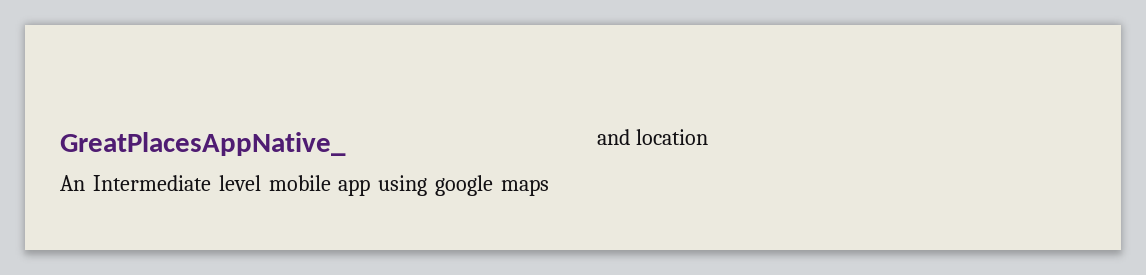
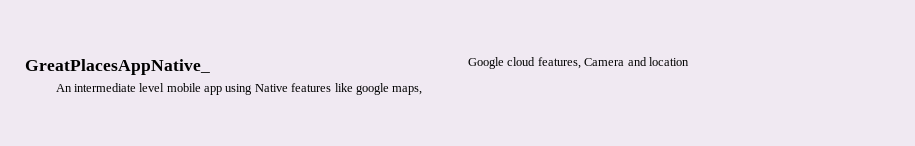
[92,175,211,191] Intermediate -> [73,83,136,92] intermediate
[435,175,549,196] google maps -> [254,83,423,95] [468,57,625,69] Native features like google maps, Google cloud features, Camera

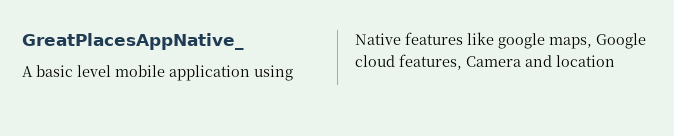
[55,83,136,92] An intermediate -> [22,65,73,77] A basic
[204,86,223,95] app -> [169,65,250,81] application

